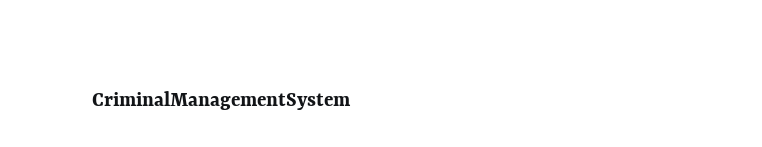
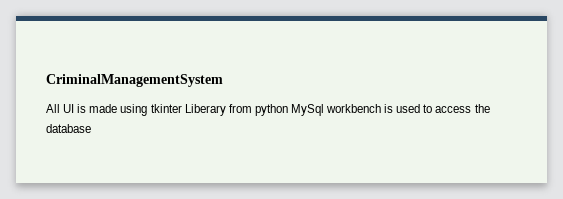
(351, 100) none -> [46,104,490,116] [46,124,91,133] // All UI is made using tkinter Liberary from python MySql workbench is used to access the database

